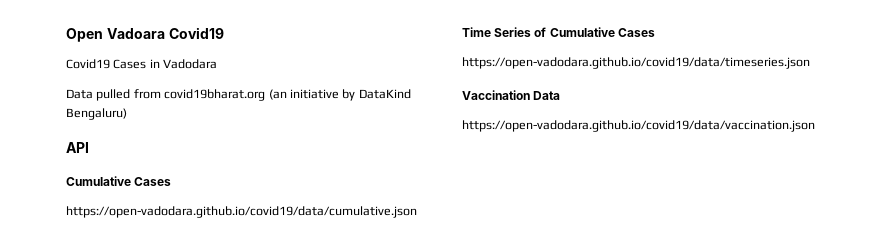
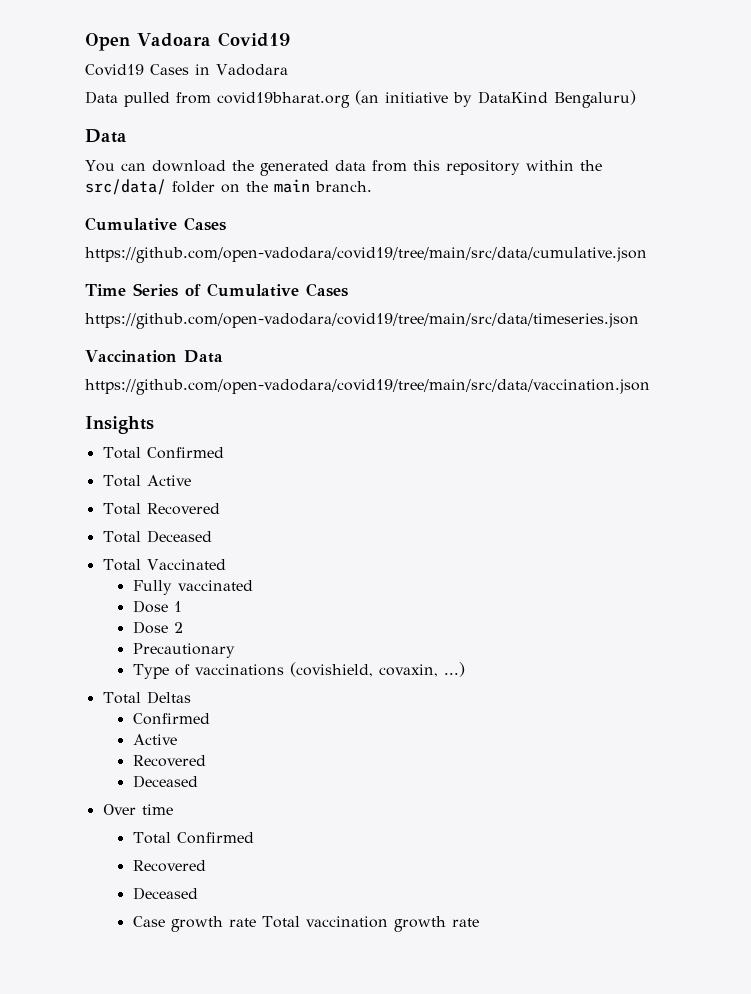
[66,142,89,153] [66,176,172,186] [66,206,417,218] API // Cumulative Cases // https://open-vadodara.github.io/covid19/data/cumulative.json -> [85,129,127,143] [85,160,602,176] [85,179,372,195] [85,217,226,231] [85,247,647,263] Data // You can download the generated data from this repository within the src/data/ folder on the main branch. // Cumulative Cases // https://github.com/open-vadodara/covid19/tree/main/src/data/cumulative.json
[462,57,810,69] https://open-vadodara.github.io/covid19/data/timeseries.json -> [85,313,639,329] https://github.com/open-vadodara/covid19/tree/main/src/data/timeseries.json
[462,120,815,132] https://open-vadodara.github.io/covid19/data/vaccination.json -> [85,379,650,395] [85,416,154,434] [102,447,224,459] [102,475,191,487] [102,503,220,515] [102,530,212,543] [102,559,226,571] [132,580,253,595] [132,600,182,613] [132,621,183,634] [132,643,235,658] [132,662,465,679] [102,691,191,704] [132,713,210,725] [132,734,177,745] [132,755,206,767] [132,775,198,788] [102,804,173,815] [132,832,254,844] [132,860,206,872] [132,887,198,900] [132,916,479,932] https://github.com/open-vadodara/covid19/tree/main/src/data/vaccination.json // Insights // Total Confirmed // Total Active // Total Recovered // Total Deceased // Total Vaccinated // Fully vaccinated // Dose 1 // Dose 2 // Precautionary // Type of vaccinations (covishield, covaxin, ...) // Total Deltas // Confirmed // Active // Recovered // Deceased // Over time // Total Confirmed // Recovered // Deceased // Case growth rate Total vaccination growth rate

